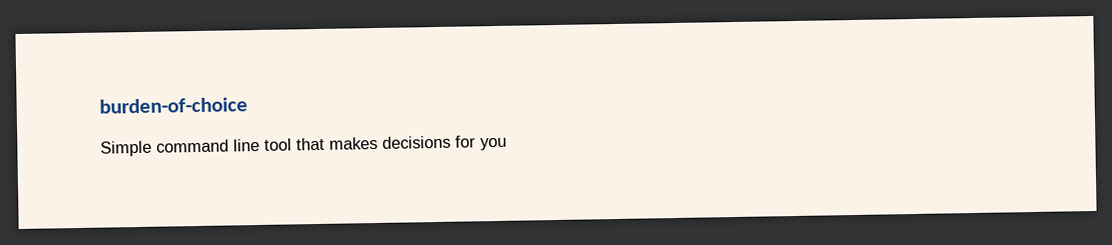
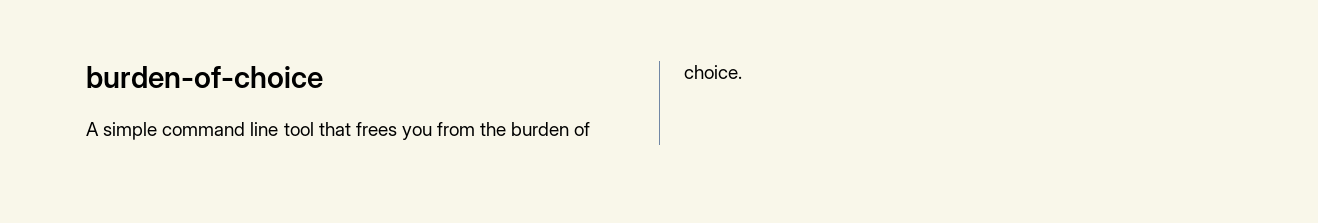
[100,140,152,157] Simple -> [86,122,158,140] A simple
[329,135,507,151] makes decisions for you -> [355,122,591,140] [684,65,742,79] frees you from the burden of choice.

